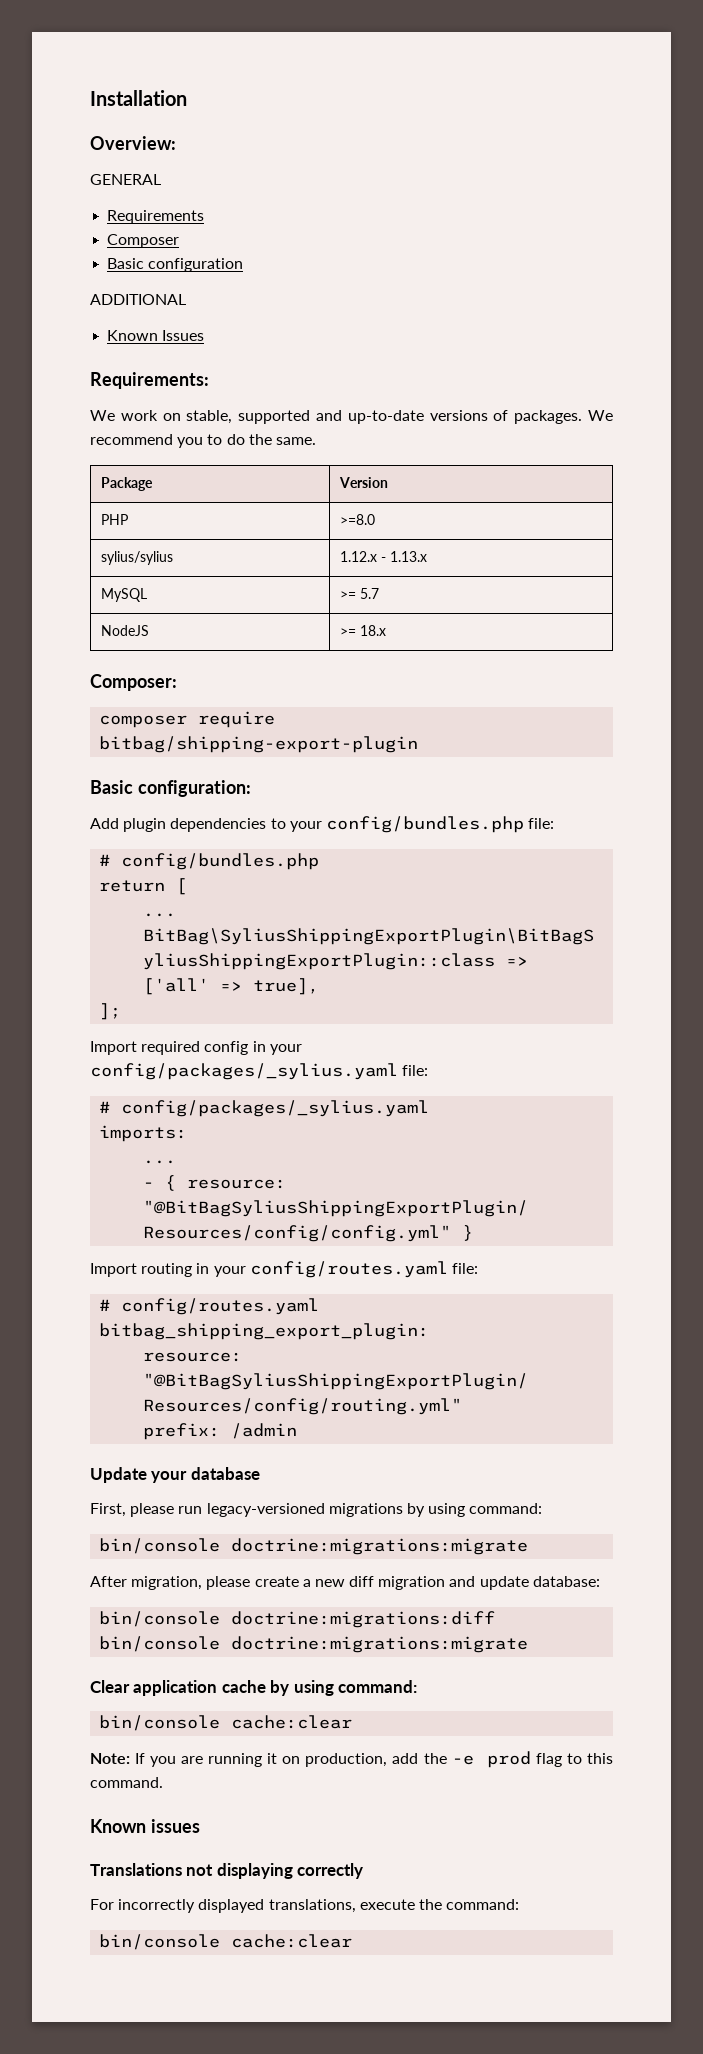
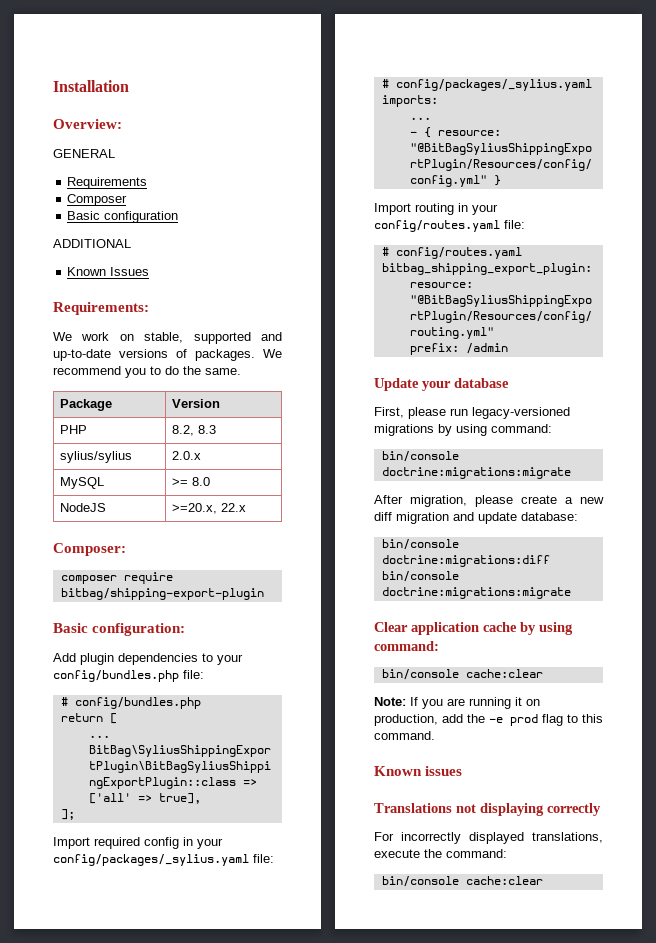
[340,514,376,525] >=8.0 -> [172,425,217,436] 8.2, 8.3
[340,551,428,562] 1.12.x - 1.13.x -> [172,451,202,460] 2.0.x
[360,588,380,599] 5.7 -> [192,477,211,486] 8.0
[340,625,387,636] >= 18.x -> [172,503,247,514] >=20.x, 22.x

